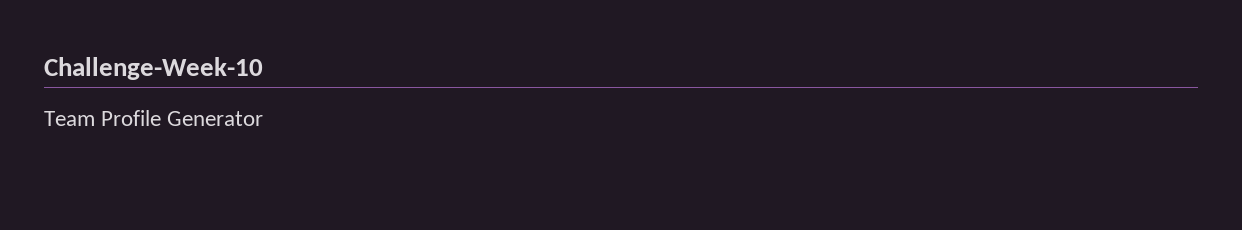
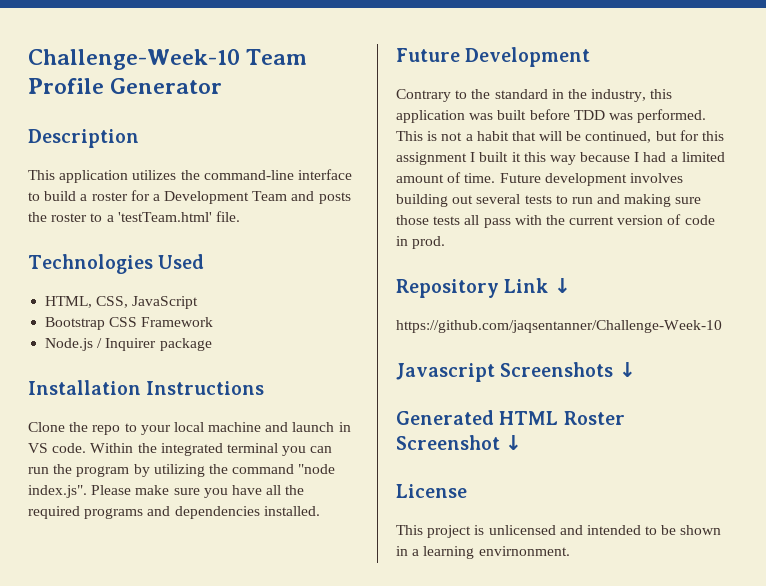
(263, 68) // -> (240, 59) none
(264, 118) none -> [28,129,139,148] [28,169,352,183] [28,190,351,204] [28,211,240,222] [28,254,205,274] [45,296,199,309] [45,317,214,330] [45,338,212,351] [28,380,265,395] [28,422,351,435] [28,443,333,456] [28,464,336,477] [28,485,305,498] [28,506,320,519] [396,47,591,67] [396,89,673,102] [396,109,707,123] [396,130,725,143] [396,152,725,165] [396,172,683,186] [396,194,702,207] [396,214,715,228] [396,236,446,249] [396,278,571,298] [396,320,722,333] [396,362,636,382] [396,410,625,425] [396,435,523,450] [396,484,467,498] [396,525,722,538] [396,546,570,559] // Description // This application utilizes the command-line interface to build a roster for a Development Team and posts the roster to a 'testTeam.html' file. // Technologies Used // HTML, CSS, JavaScript // Bootstrap CSS Framework // Node.js / Inquirer package // Installation Instructions // Clone the repo to your local machine and launch in VS code. Within the integrated terminal you can run the program by utilizing the command "node index.js". Please make sure you have all the required programs and dependencies installed. // Future Development // Contrary to the standard in the industry, this application was built before TDD was performed. This is not a habit that will be continued, but for this assignment I built it this way because I had a limited amount of time. Future development involves building out several tests to run and making sure those tests all pass with the current version of code in prod. // Repository Link ↓ // https://github.com/jaqsentanner/Challenge-Week-10 // Javascript Screenshots ↓ // Generated HTML Roster Screenshot ↓ // License // This project is unlicensed and intended to be shown in a learning envirnonment.

